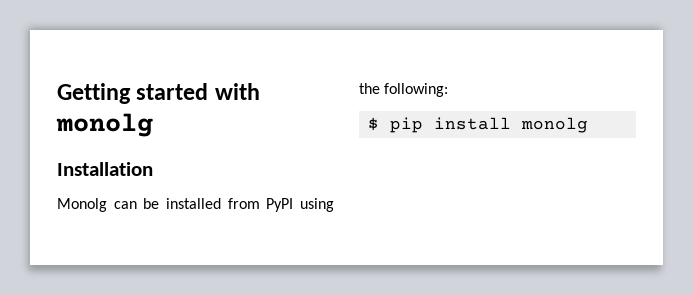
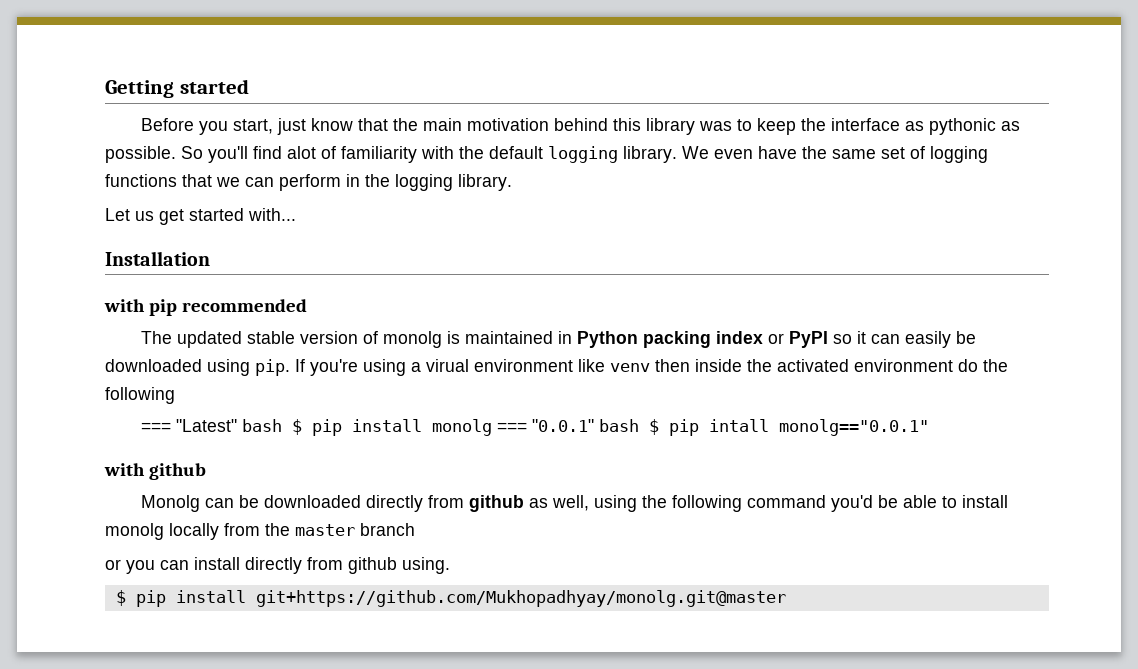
[214,83,260,100] [56,113,153,137] [57,162,153,176] [57,198,334,212] [359,83,449,97] [368,117,589,133] with monolg // Installation // Monolg can be installed from PyPI using the following: // $ pip install monolg -> [140,118,1020,135] [105,146,988,163] [105,174,512,191] [105,208,296,225] [105,251,210,266] [104,299,307,316] [140,331,976,348] [105,359,1008,376] [105,387,175,404] [140,419,929,436] [104,463,206,480] [140,495,1008,512] [105,523,415,540] [105,557,450,574] [115,590,786,607] // Before you start, just know that the main motivation behind this library was to keep the interface as pythonic as possible. So you'll find alot of familiarity with the default logging library. We even have the same set of logging functions that we can perform in the logging library. // Let us get started with... // Installation // with pip recommended // The updated stable version of monolg is maintained in Python packing index or PyPI so it can easily be downloaded using pip. If you're using a virual environment like venv then inside the activated environment do the following // === "Latest" bash $ pip install monolg === "0.0.1" bash $ pip intall monolg=="0.0.1" // with github // Monolg can be downloaded directly from github as well, using the following command you'd be able to install monolg locally from the master branch // or you can install directly from github using. // $ pip install git+https://github.com/Mukhopadhyay/monolg.git@master

